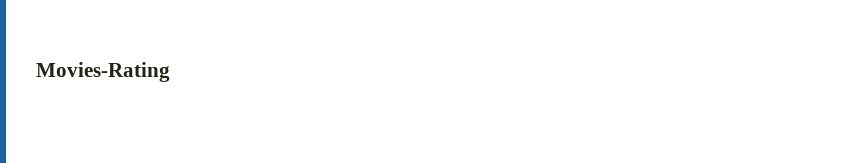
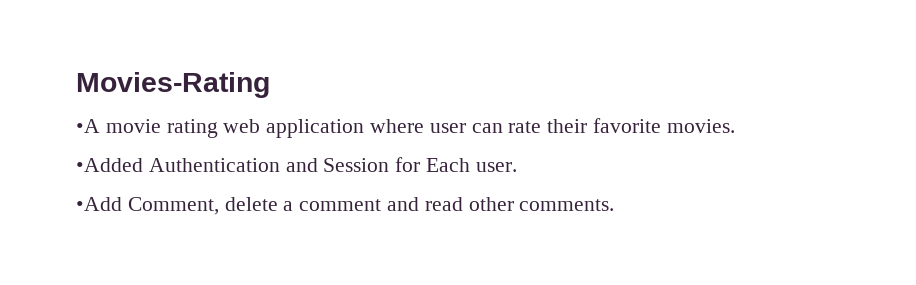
(170, 72) none -> [76,118,735,138] [76,157,517,172] [76,197,615,215] // •A movie rating web application where user can rate their favorite movies. // •Added Authentication and Session for Each user. // •Add Comment, delete a comment and read other comments.

